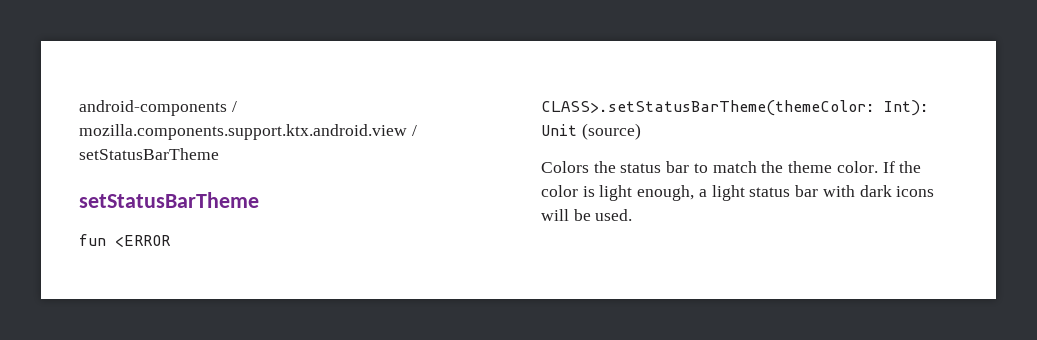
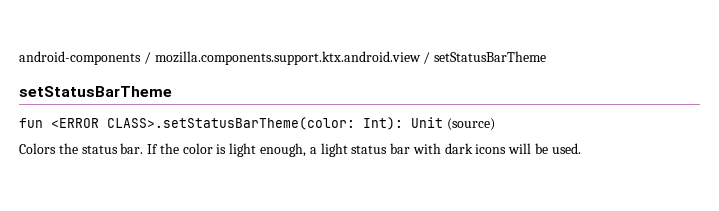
[541,100,875,116] CLASS>.setStatusBarTheme(themeColor: -> [107,117,355,130] CLASS>.setStatusBarTheme(color:
[666,161,878,173] bar to match the theme color. -> [120,143,144,154] bar.

